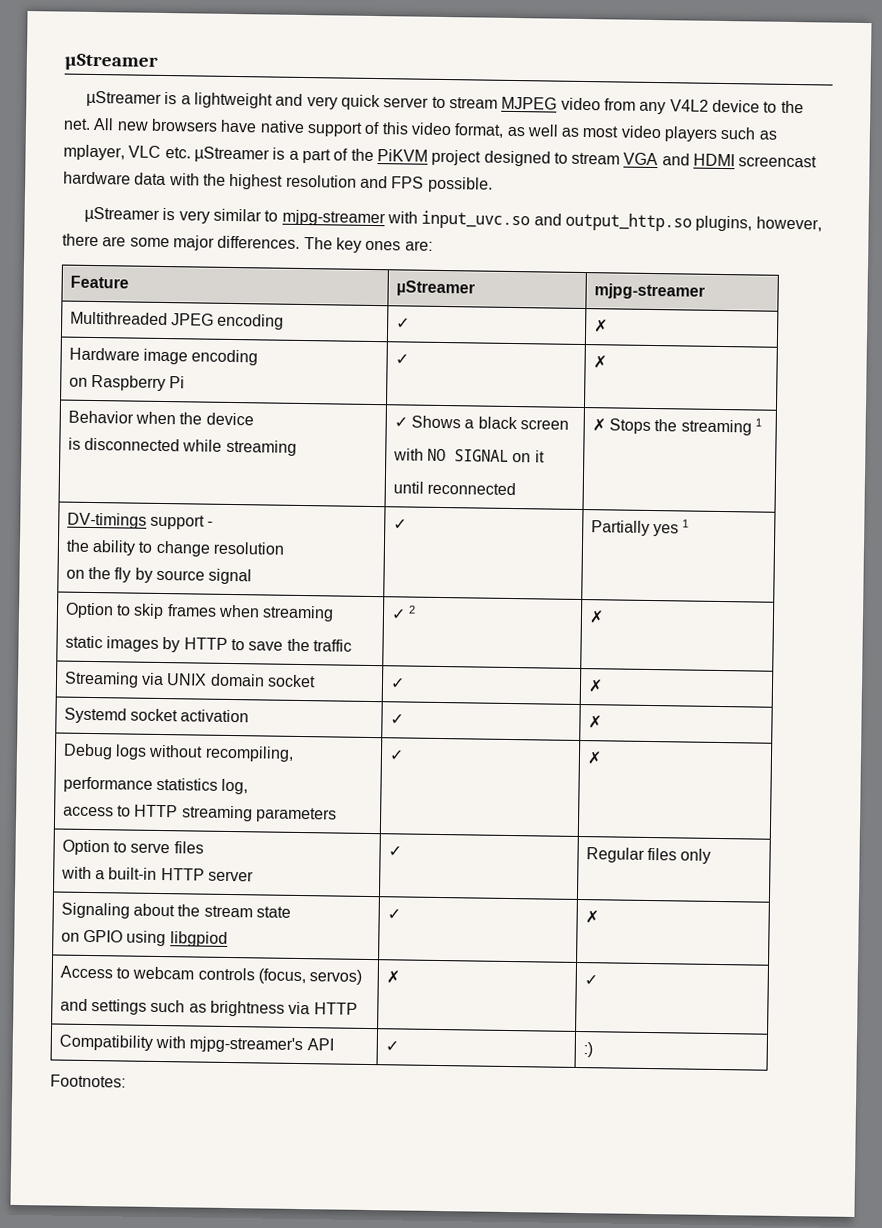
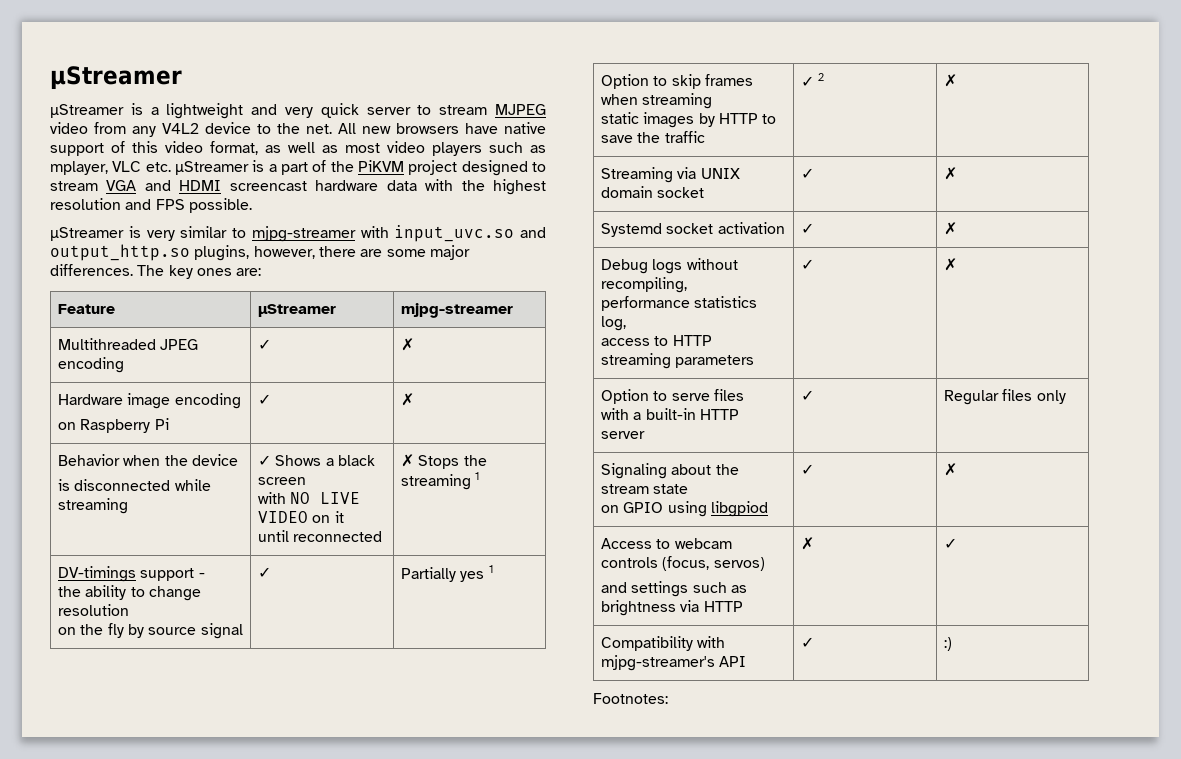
[453,449,509,462] SIGNAL -> [320,492,361,504] [258,511,309,523] LIVE VIDEO

